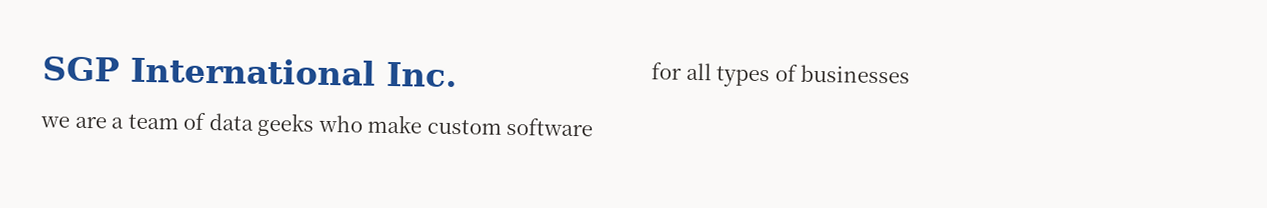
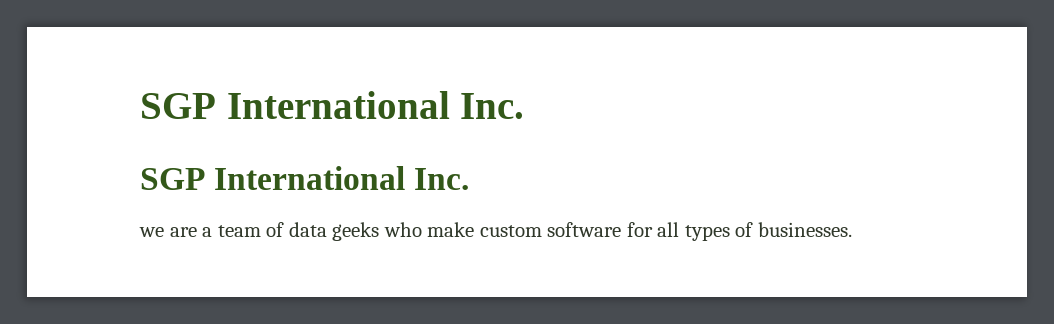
[42,56,457,88] SGP International Inc. -> [140,91,525,119] [140,166,470,190] SGP International Inc. // SGP International Inc.
[800,64,911,84] businesses -> [758,222,853,237] businesses.

